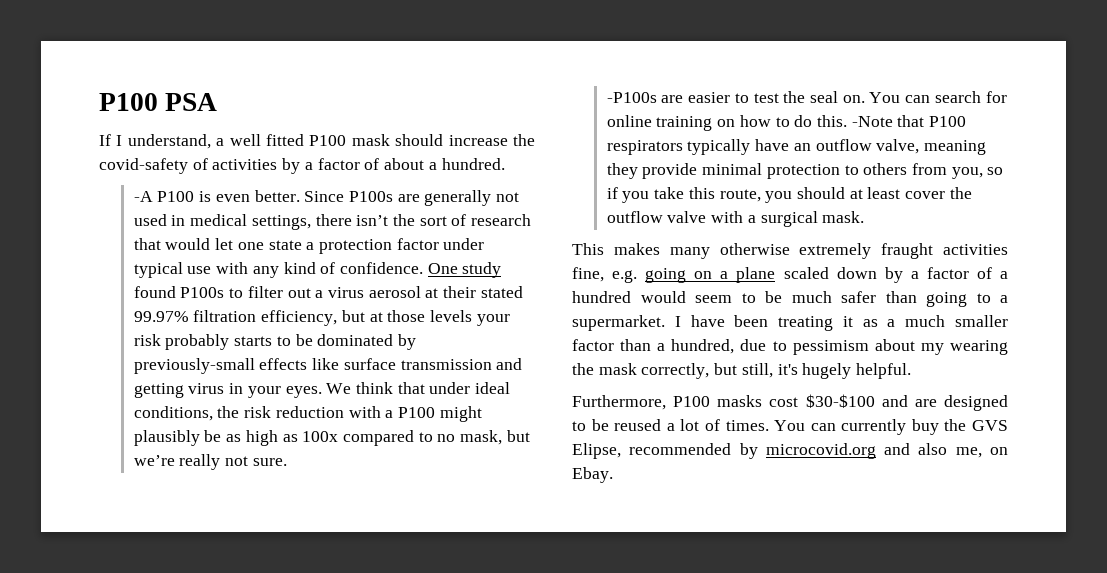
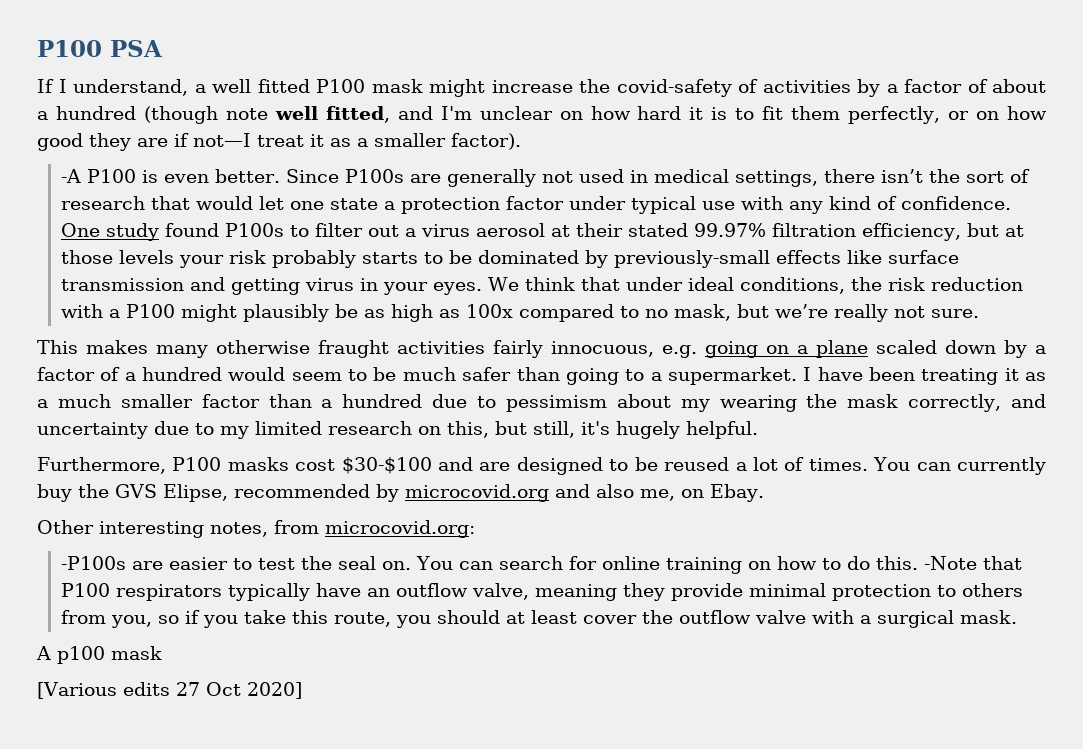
[395,134,444,146] should -> [429,79,485,97] might
[441,158,505,170] hundred. -> [55,106,1048,124] [37,133,521,151] hundred (though note well fitted, and I'm unclear on how hard it is to fit them perfectly, or on how good they are if not—I treat it as a smaller factor).
(287, 462) none -> [37,340,1046,358] [37,367,1047,385] [37,394,1046,412] [37,421,758,439] [37,457,1046,475] [37,484,764,502] [37,520,475,538] // This makes many otherwise fraught activities fairly innocuous, e.g. going on a plane scaled down by a factor of a hundred would seem to be much safer than going to a supermarket. I have been treating it as a much smaller factor than a hundred due to pessimism about my wearing the mask correctly, and uncertainty due to my limited research on this, but still, it's hugely helpful. // Furthermore, P100 masks cost $30-$100 and are designed to be reused a lot of times. You can currently buy the GVS Elipse, recommended by microcovid.org and also me, on Ebay. // Other interesting notes, from microcovid.org:
[572,243,1008,259] [572,267,1008,283] [572,291,1008,307] [572,315,1008,331] [572,339,1008,355] [572,363,912,379] [572,394,1008,411] [572,419,1008,435] [572,443,1008,459] [572,467,613,483] This makes many otherwise extremely fraught activities fine, e.g. going on a plane scaled down by a factor of a hundred would seem to be much safer than going to a supermarket. I have been treating it as a much smaller factor than a hundred, due to pessimism about my wearing the mask correctly, but still, it's hugely helpful. // Furthermore, P100 masks cost $30-$100 and are designed to be reused a lot of times. You can currently buy the GVS Elipse, recommended by microcovid.org and also me, on Ebay. -> [36,646,162,664] [37,682,302,699] A p100 mask // [Various edits 27 Oct 2020]

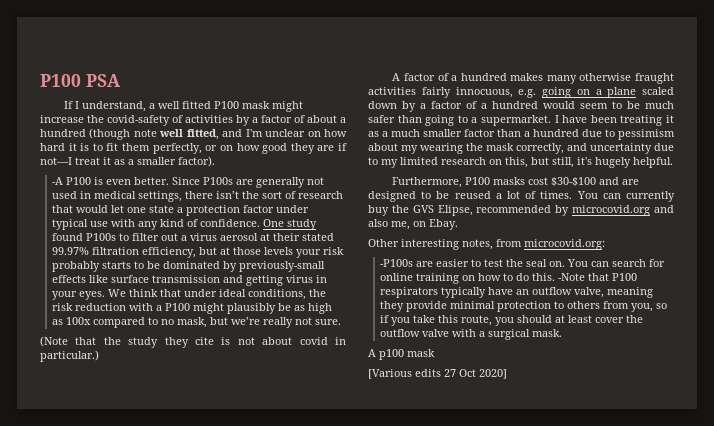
[37,340,78,354] This -> [40,336,346,348] [40,350,99,362] [392,73,507,81] (Note that the study they cite is not about covid in particular.) // A factor of a hundred

